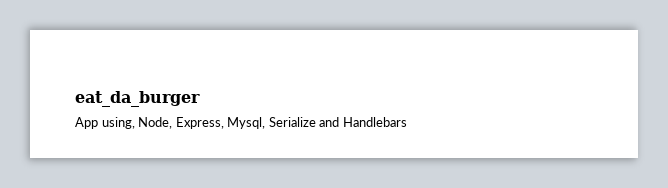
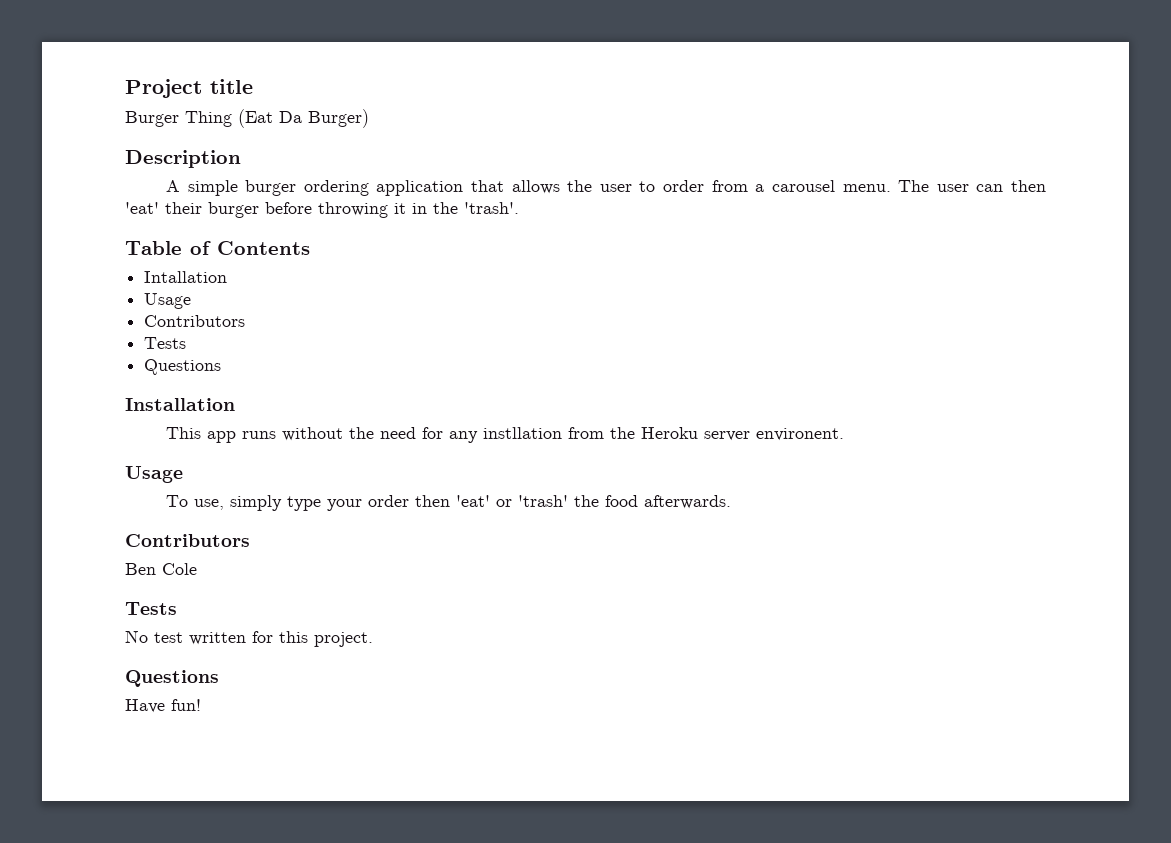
[75,91,200,107] [75,117,407,129] eat_da_burger // App using, Node, Express, Mysql, Serialize and Handlebars -> [125,79,253,98] [125,109,369,128] [125,150,241,168] [165,180,1046,196] [125,202,519,218] [125,241,310,255] [144,271,228,283] [144,293,192,309] [144,315,246,327] [144,337,187,349] [144,359,222,375] [125,398,235,411] [165,427,844,443] [125,466,183,483] [165,495,731,511] [125,534,250,547] [125,563,197,575] [125,602,177,615] [125,630,373,647] [125,670,219,687] [125,699,201,713] Project title // Burger Thing (Eat Da Burger) // Description // A simple burger ordering application that allows the user to order from a carousel menu. The user can then 'eat' their burger before throwing it in the 'trash'. // Table of Contents // Intallation // Usage // Contributors // Tests // Questions // Installation // This app runs without the need for any instllation from the Heroku server environent. // Usage // To use, simply type your order then 'eat' or 'trash' the food afterwards. // Contributors // Ben Cole // Tests // No test written for this project. // Questions // Have fun!

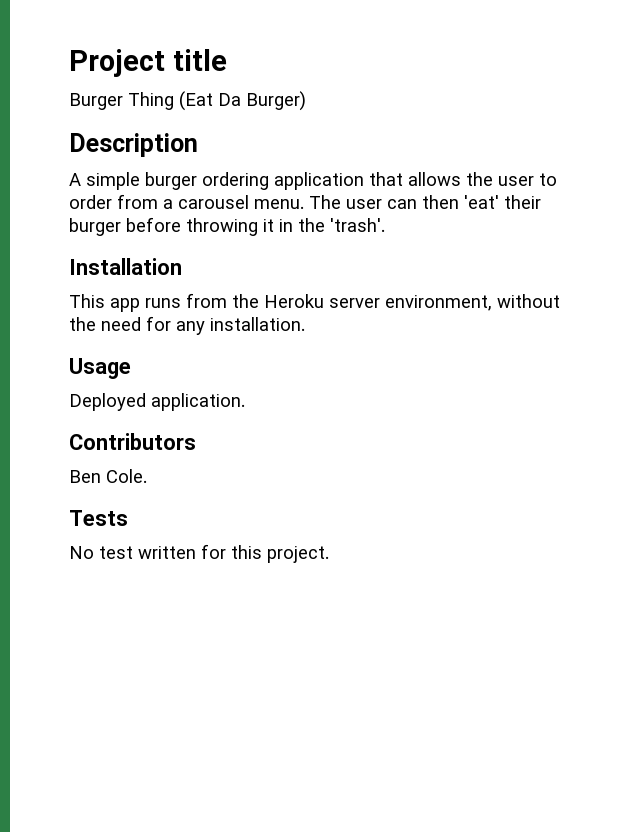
[125,241,310,255] [144,271,228,283] [144,293,192,309] [144,315,246,327] [144,337,187,349] [144,359,222,375] // Table of Contents // Intallation // Usage // Contributors // Tests // Questions -> (385, 225) none
(276, 435) none -> [186,293,492,311] from the Heroku server environment,
[482,427,844,441] [125,466,183,483] [165,495,731,511] instllation from the Heroku server environent. // Usage // To use, simply type your order then 'eat' or 'trash' the food afterwards. -> [210,317,305,331] [69,358,131,379] [69,393,245,411] installation. // Usage // Deployed application.
[162,563,197,575] Cole -> [106,469,147,483] Cole.
[125,670,219,687] [125,699,201,713] // Questions // Have fun! -> (329, 554) none

